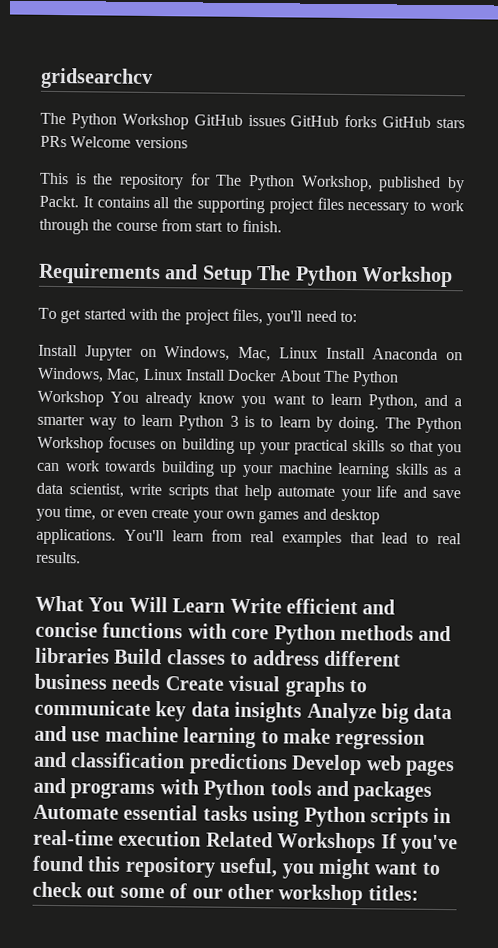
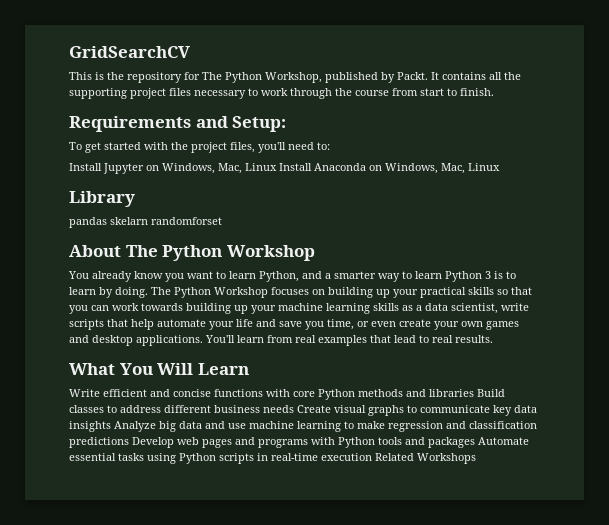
[40,67,153,89] [40,112,465,130] [40,135,188,149] gridsearchcv // The Python Workshop GitHub issues GitHub forks GitHub stars PRs Welcome versions -> [69,46,190,58] GridSearchCV
[201,265,453,288] Setup The Python Workshop -> [232,116,287,132] Setup:
[184,369,278,382] Install Docker -> [69,191,135,207] [69,217,222,228] // Library // pandas skelarn randomforset //
(104, 398) none -> (315, 253) //
(226, 605) none -> (249, 369) //
[380,833,458,855] [32,855,441,880] [32,881,419,906] If you've found this repository useful, you might want to check out some of our other workshop titles: -> (476, 458) none

